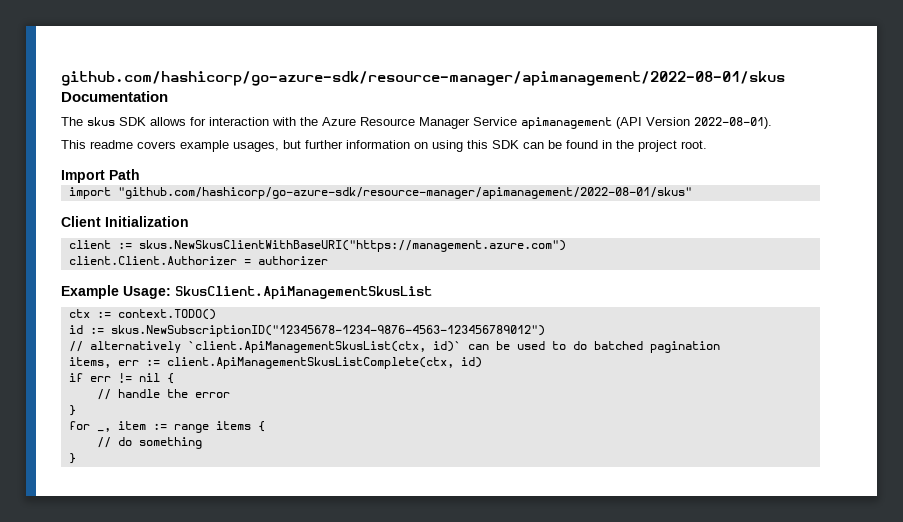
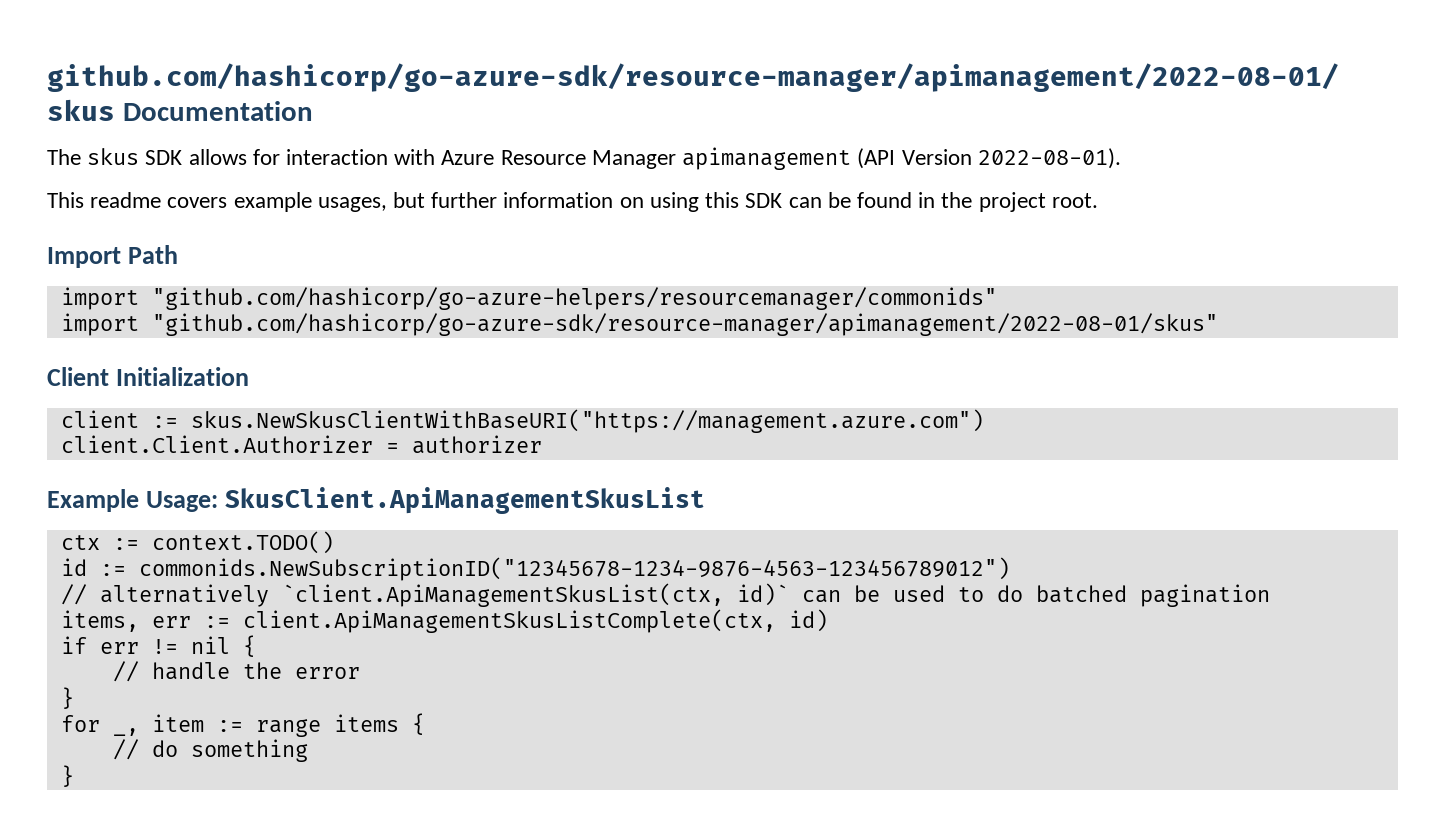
[300,117,318,126] the -> (436, 157) none
[473,117,517,126] Service -> (676, 159) none
(140, 174) none -> [60,287,997,310] // import "github.com/hashicorp/go-azure-helpers/resourcemanager/commonids"
[110,325,545,337] skus.NewSubscriptionID("12345678-1234-9876-4563-123456789012") -> [138,557,1010,581] commonids.NewSubscriptionID("12345678-1234-9876-4563-123456789012")

